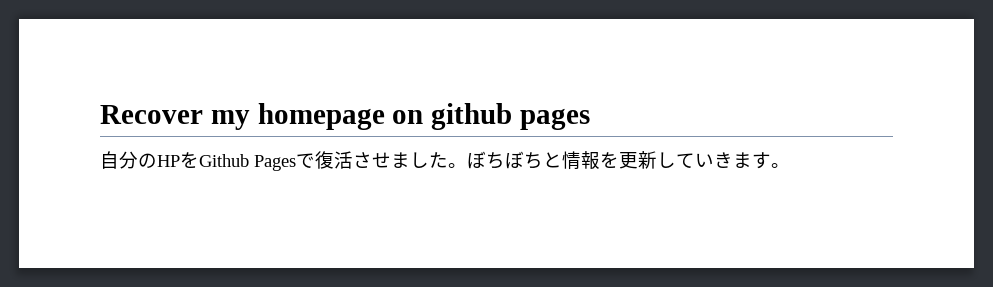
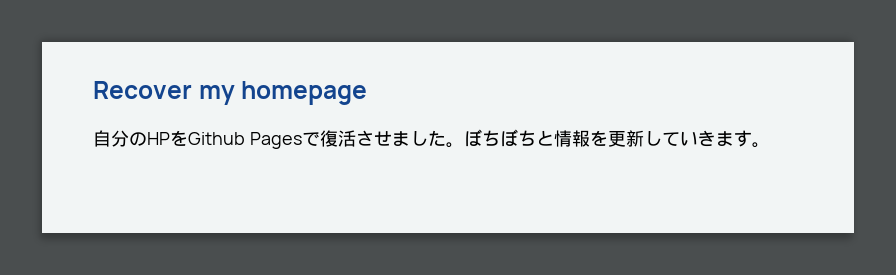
[392,103,591,130] on github pages -> (368, 93) none

